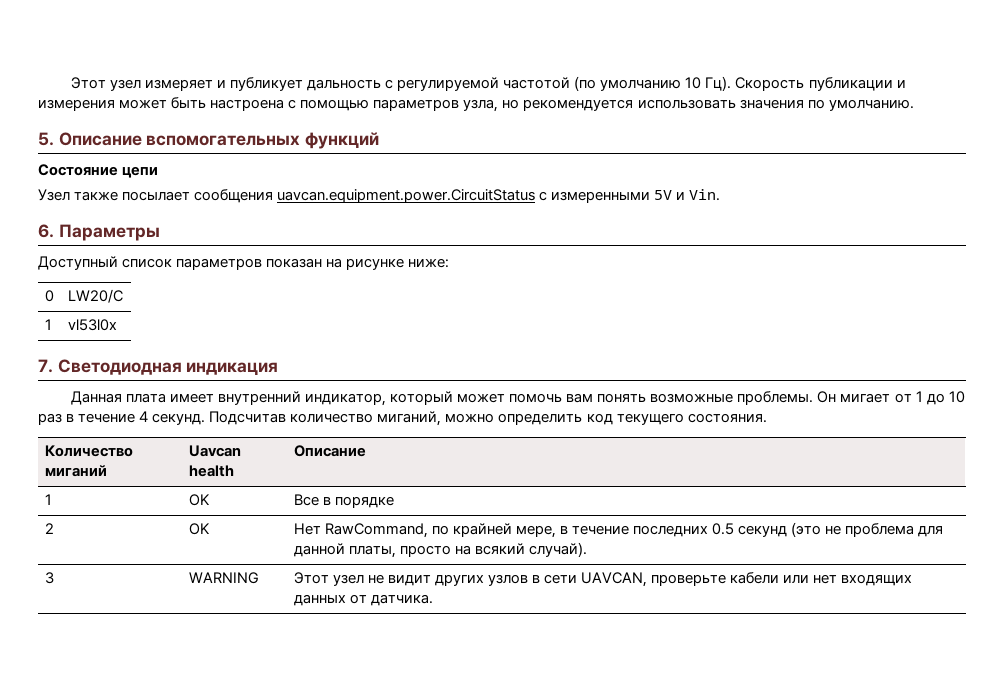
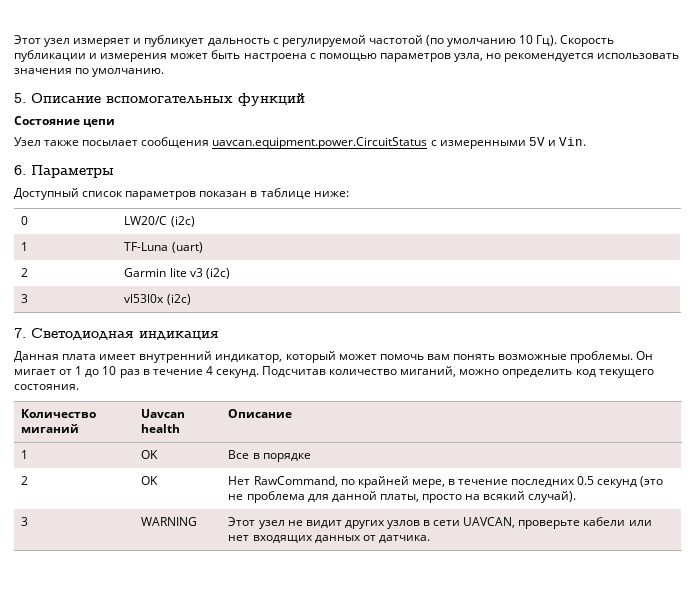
[326,258,405,270] на рисунке -> [250,188,311,199] в таблице
[44,319,52,330] // 1 -> [170,216,195,227] [21,242,29,251] [124,242,203,253] [21,268,29,277] [124,268,230,279] [21,294,29,303] (i2c) // 1 | TF-Luna (uart) // 2 | Garmin lite v3 (i2c) // 3
(117, 325) none -> [166,294,191,305] (i2c)

